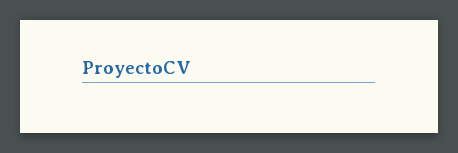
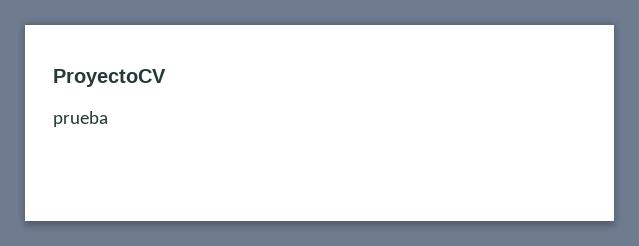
(191, 69) none -> [53,111,108,127] // prueba

